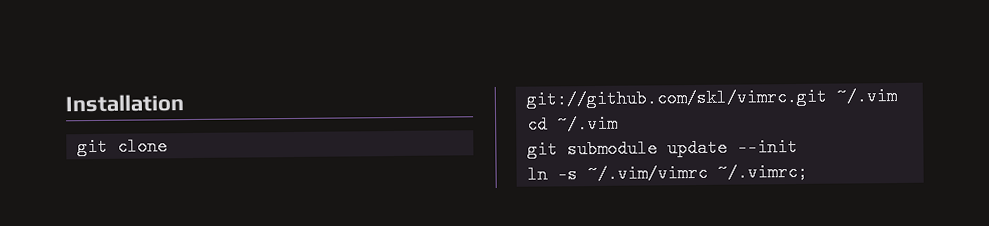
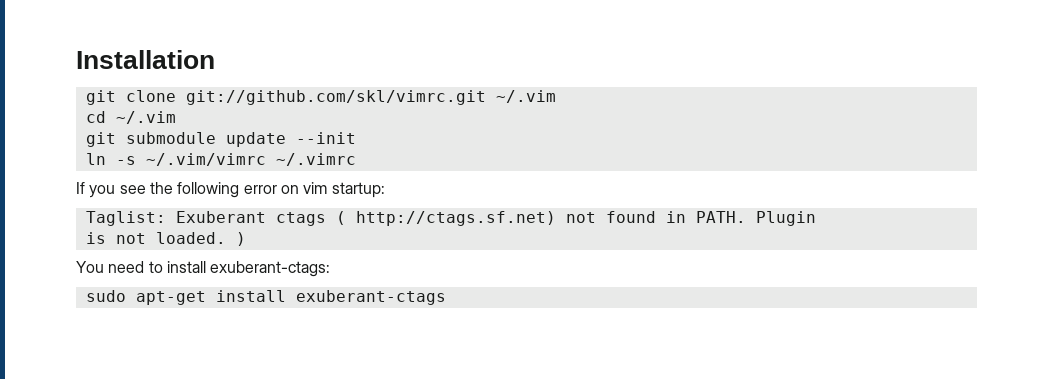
[716,162,808,182] ~/.vimrc; -> [275,153,356,166] [76,182,385,198] [85,211,816,226] [85,232,246,246] [76,261,331,277] [85,290,446,305] ~/.vimrc // If you see the following error on vim startup: // Taglist: Exuberant ctags ( http://ctags.sf.net) not found in PATH. Plugin // is not loaded. ) // You need to install exuberant-ctags: // sudo apt-get install exuberant-ctags

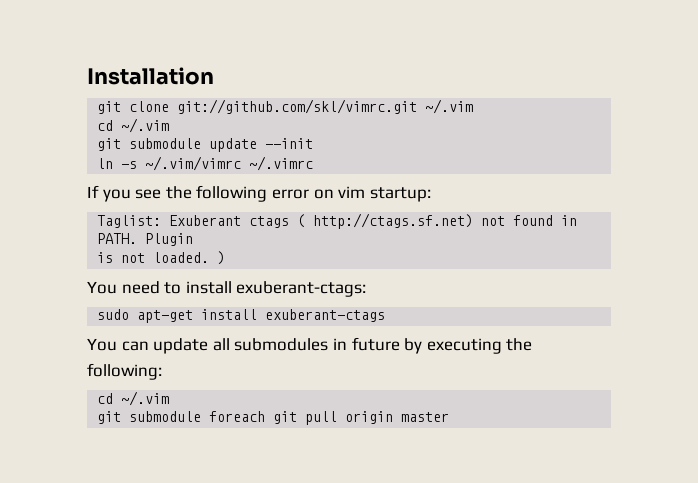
(446, 297) none -> [87,337,533,354] [87,363,162,380] [97,391,170,406] [97,411,450,425] // You can update all submodules in future by executing the following: // cd ~/.vim // git submodule foreach git pull origin master

